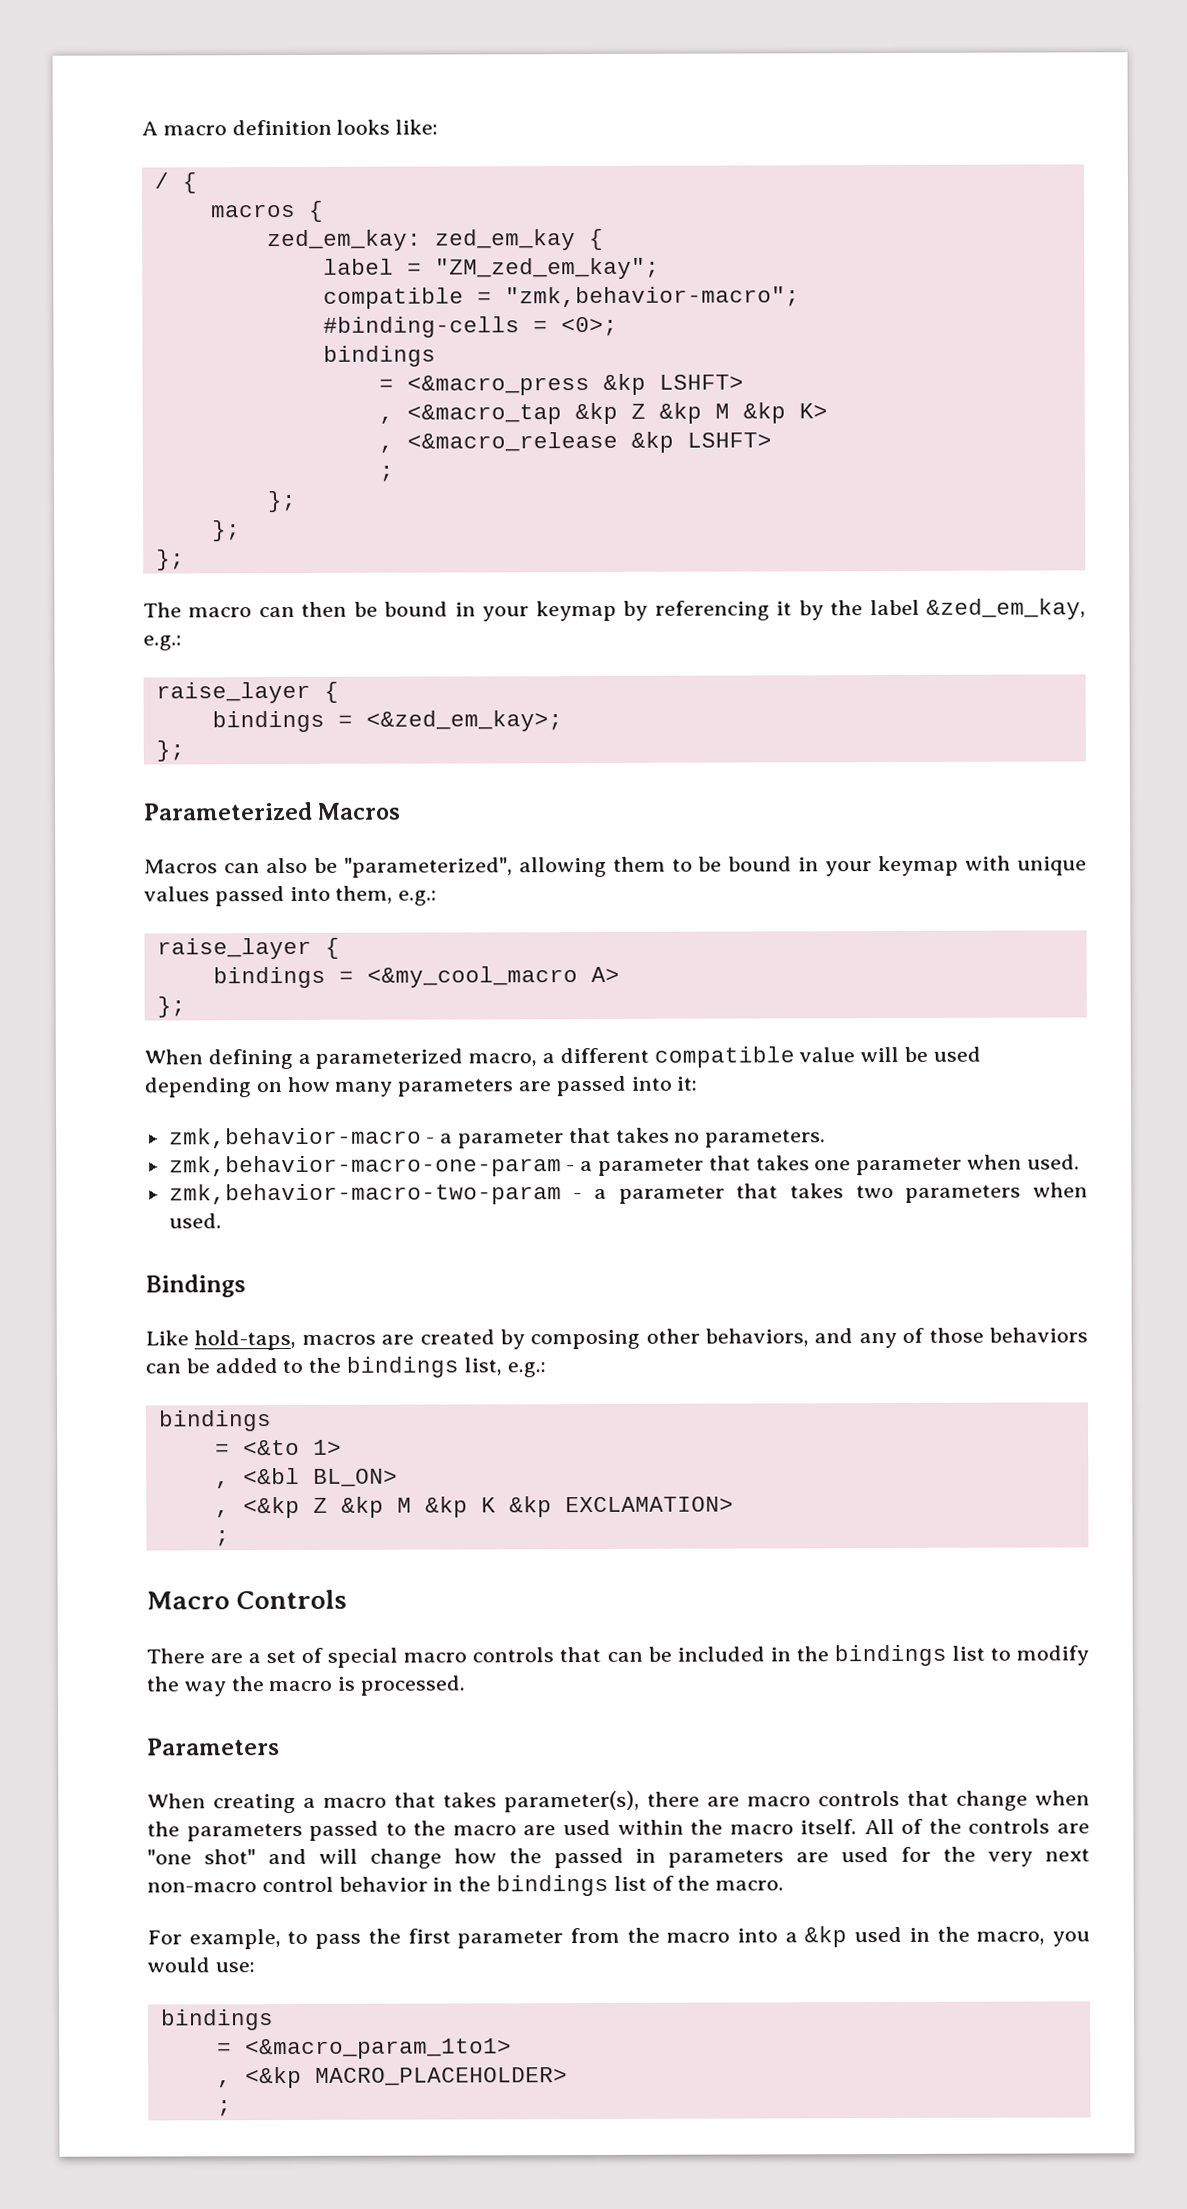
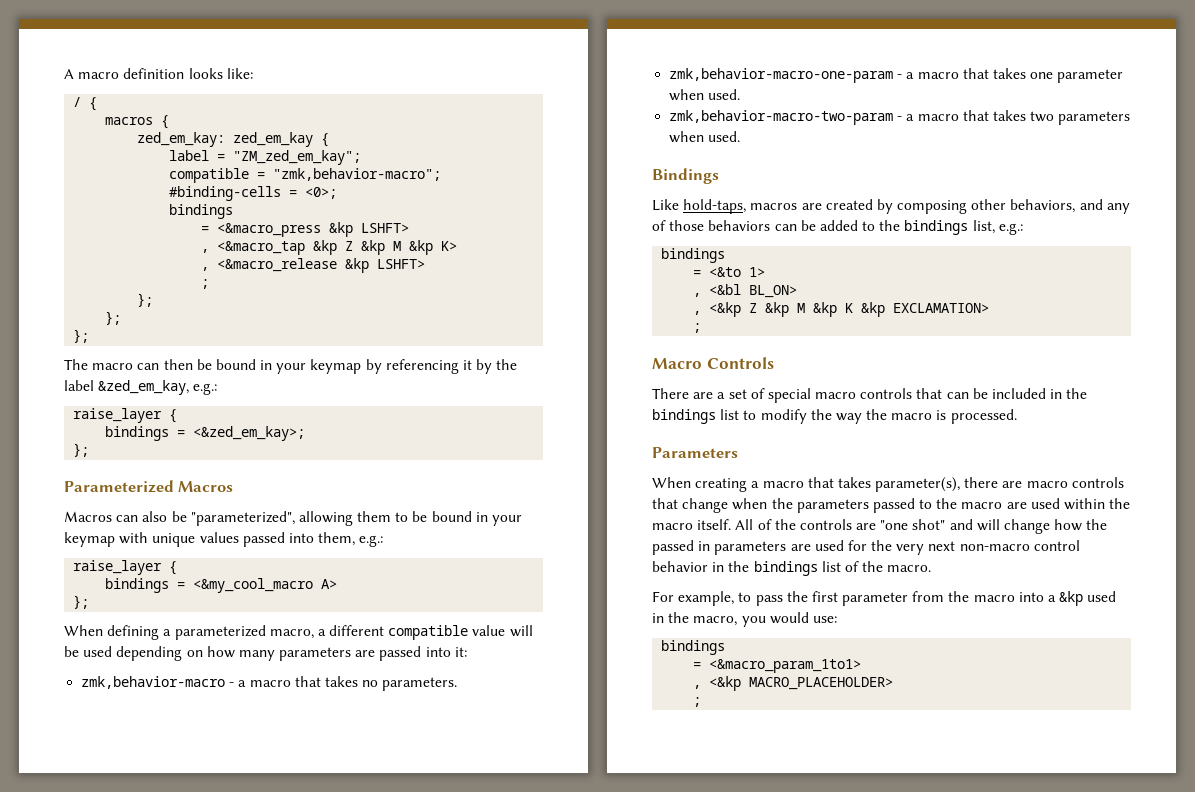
[458,1130,565,1149] parameter -> [249,680,291,687] macro
[598,1157,705,1176] parameter -> [917,72,959,79] macro
[618,1185,725,1204] parameter -> [917,114,959,121] macro

